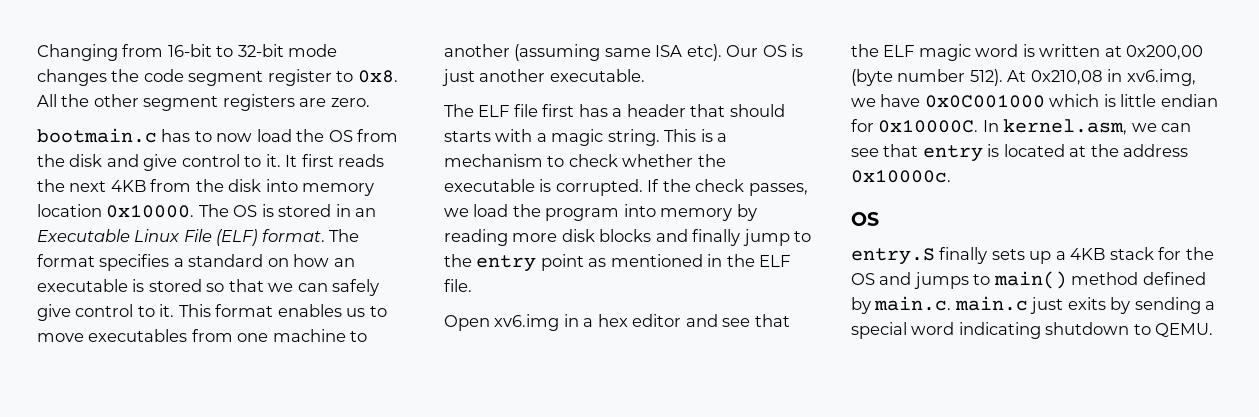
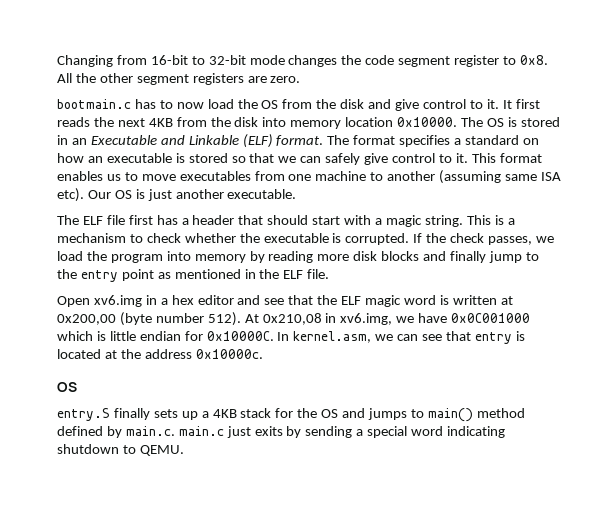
[134,229,212,242] Linux File -> [160,135,239,145] and Linkable
[444,131,491,142] starts -> [312,216,341,225] start

